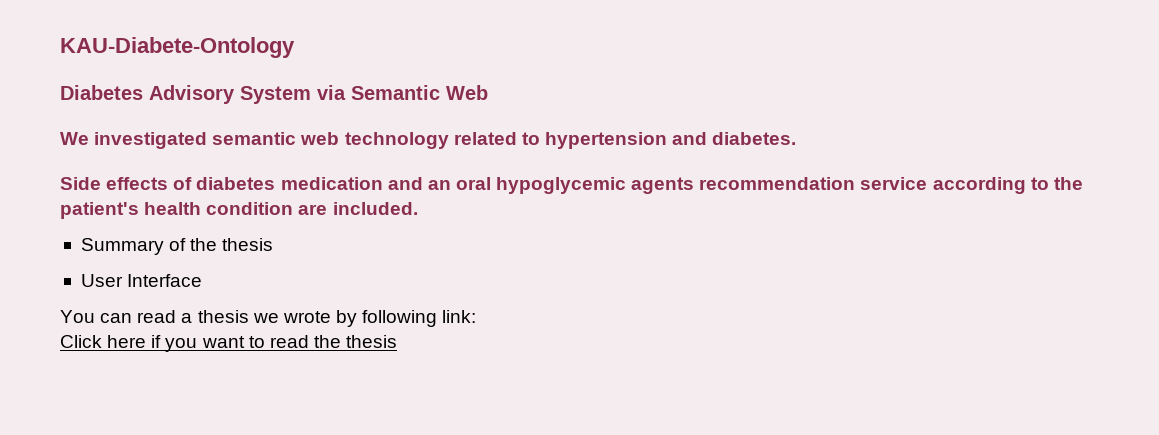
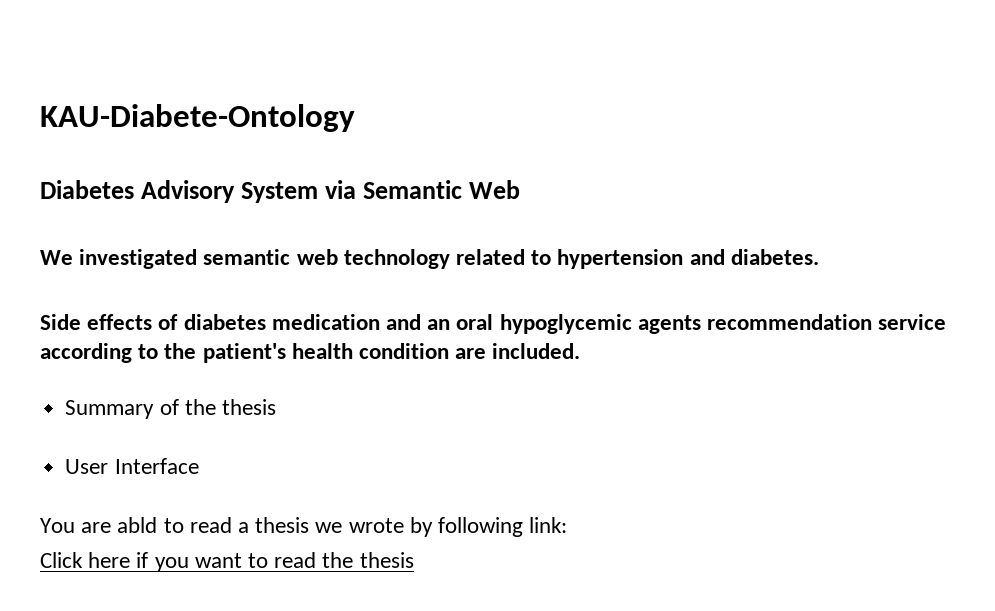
[100,313,133,323] can -> [81,517,184,533] are abld to

